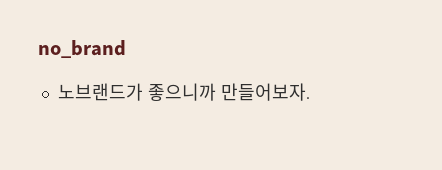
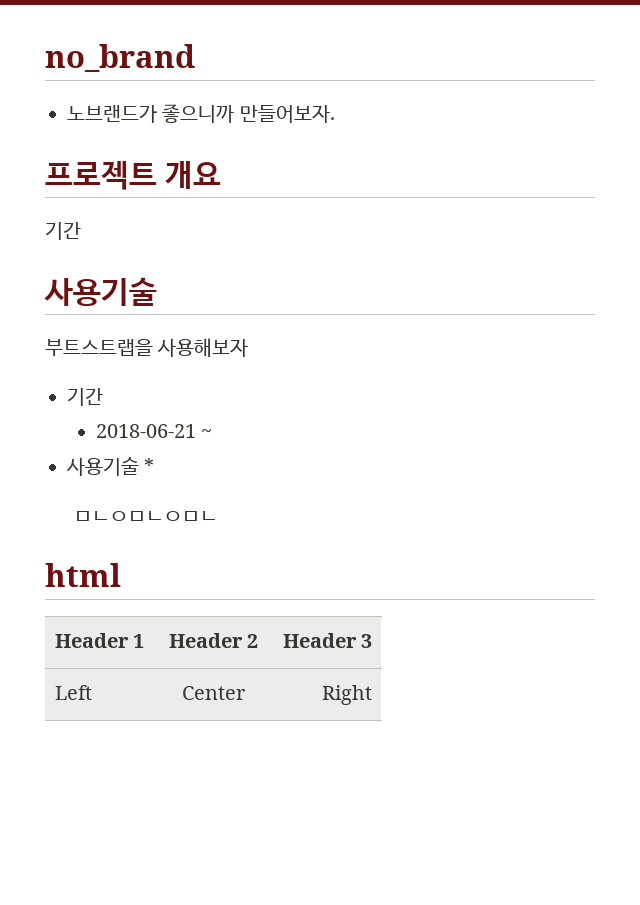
(310, 92) none -> [45,161,222,190] [45,222,81,240] [44,277,157,306] [45,338,249,357] [67,388,103,406] [95,424,212,438] [66,457,155,476] [73,511,218,522] [45,563,121,587] [55,633,145,648] [168,633,259,648] [282,633,372,648] [55,685,93,700] [182,686,246,700] [321,685,372,705] // 프로젝트 개요 // 기간 // 사용기술 // 부트스트랩을 사용해보자 // 기간 // 2018-06-21 ~ // 사용기술 * // ㅁㄴㅇㅁㄴㅇㅁㄴ // html // Header 1 | Header 2 | Header 3 // Left | Center | Right

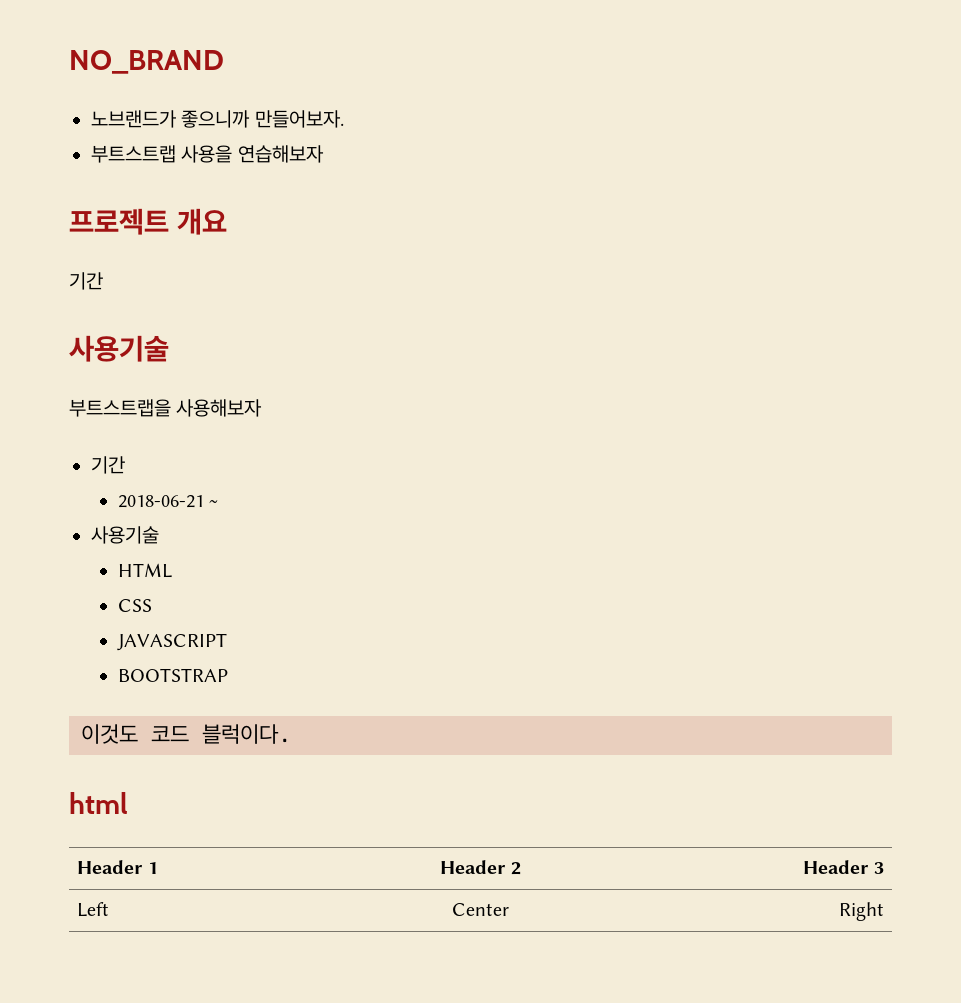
[45,44,195,72] no_brand -> [69,50,224,74] NO_BRAND
(335, 114) none -> [91,145,324,163] // 부트스트랩 사용을 연습해보자
[144,458,155,473] [73,511,218,522] * // ㅁㄴㅇㅁㄴㅇㅁㄴ -> [117,563,172,578] [117,599,152,612] [116,633,227,651] [117,668,228,682] [81,724,291,744] // HTML // CSS // JAVASCRIPT // BOOTSTRAP // 이것도 코드 블럭이다.

